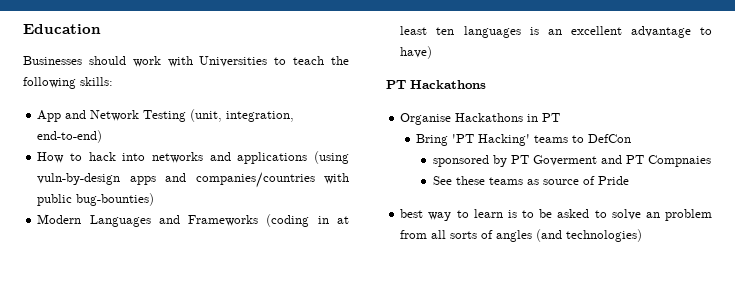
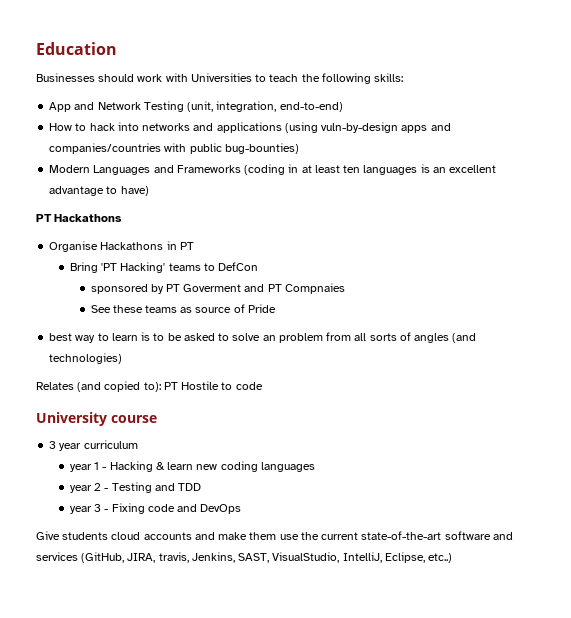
(643, 235) none -> [36,381,263,392] [36,412,157,426] [49,440,138,451] [69,461,315,472] [69,482,202,493] [69,503,242,514] [36,531,513,540] [36,552,453,563] // Relates (and copied to): PT Hostile to code // University course // 3 year curriculum // year 1 - Hacking & learn new coding languages // year 2 - Testing and TDD // year 3 - Fixing code and DevOps // Give students cloud accounts and make them use the current state-of-the-art software and services (GitHub, JIRA, travis, Jenkins, SAST, VisualStudio, IntelliJ, Eclipse, etc..)

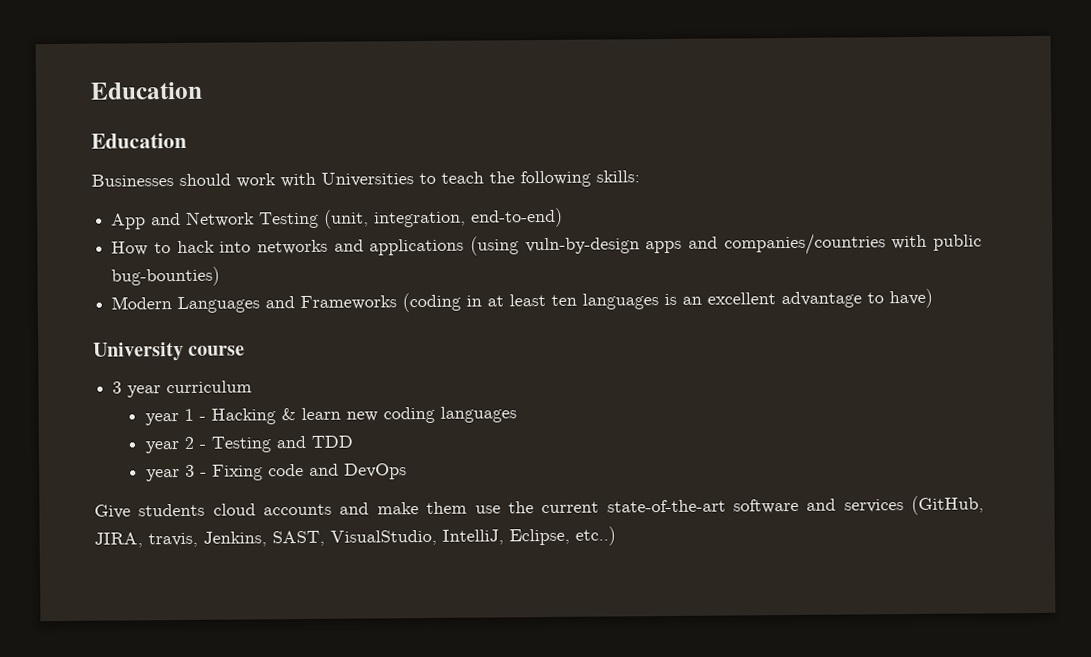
[36,42,117,55] Education -> [90,81,203,100] [91,132,187,149] Education // Education
[36,214,123,222] [49,241,194,252] [69,262,259,273] [90,283,345,294] [90,304,276,313] [49,332,477,343] [49,353,123,364] [36,381,263,392] // PT Hackathons // Organise Hackathons in PT // Bring 'PT Hacking' teams to DefCon // sponsored by PT Goverment and PT Compnaies // See these teams as source of Pride // best way to learn is to be asked to solve an problem from all sorts of angles (and technologies) // Relates (and copied to): PT Hostile to code -> (934, 298) none

